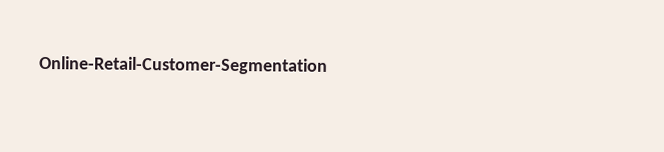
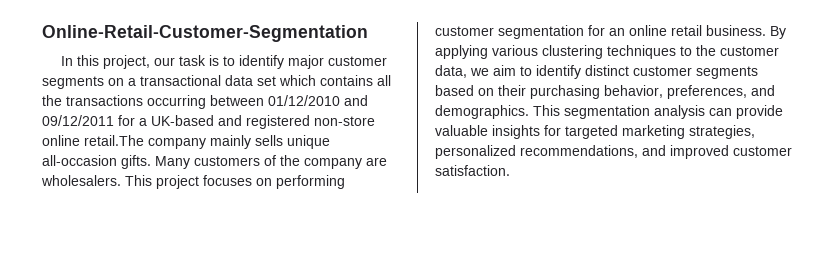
(328, 65) none -> [61,55,388,69] [42,75,391,89] [42,95,368,109] [42,115,375,129] [42,135,330,149] [42,155,387,169] [41,175,345,189] [435,25,786,39] [435,45,779,59] [435,65,758,79] [435,85,775,99] [435,105,783,119] [435,125,755,139] [435,145,792,159] [435,165,510,176] // In this project, our task is to identify major customer segments on a transactional data set which contains all the transactions occurring between 01/12/2010 and 09/12/2011 for a UK-based and registered non-store online retail.The company mainly sells unique all-occasion gifts. Many customers of the company are wholesalers. This project focuses on performing customer segmentation for an online retail business. By applying various clustering techniques to the customer data, we aim to identify distinct customer segments based on their purchasing behavior, preferences, and demographics. This segmentation analysis can provide valuable insights for targeted marketing strategies, personalized recommendations, and improved customer satisfaction.

